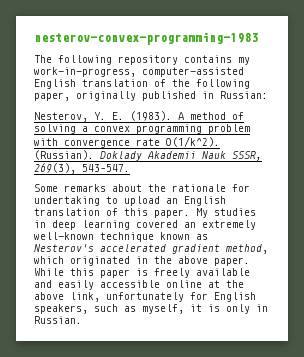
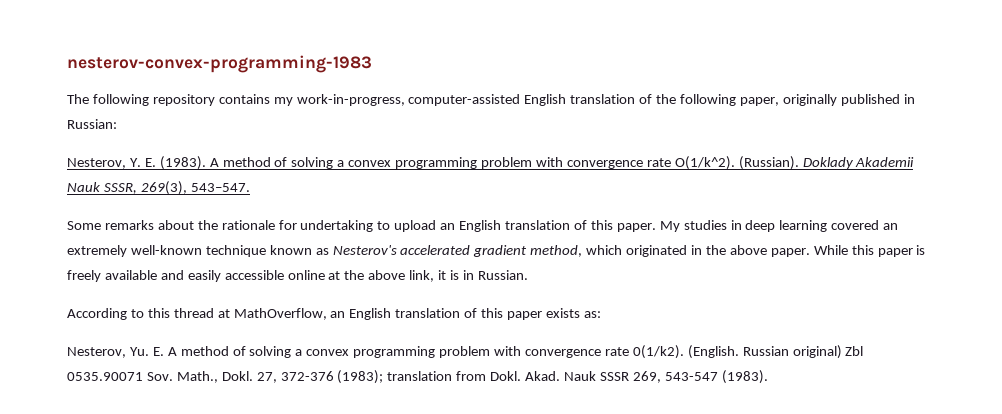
[106,292,256,302] [34,304,184,314] unfortunately for English speakers, such as myself, -> (435, 276) none
[226,304,250,314] only -> (460, 275) none
(82, 320) none -> [67,308,601,320] [67,345,864,359] [67,370,768,384] // According to this thread at MathOverflow, an English translation of this paper exists as: // Nesterov, Yu. E. A method of solving a convex programming problem with convergence rate 0(1/k2). (English. Russian original) Zbl 0535.90071 Sov. Math., Dokl. 27, 372-376 (1983); translation from Dokl. Akad. Nauk SSSR 269, 543-547 (1983).

